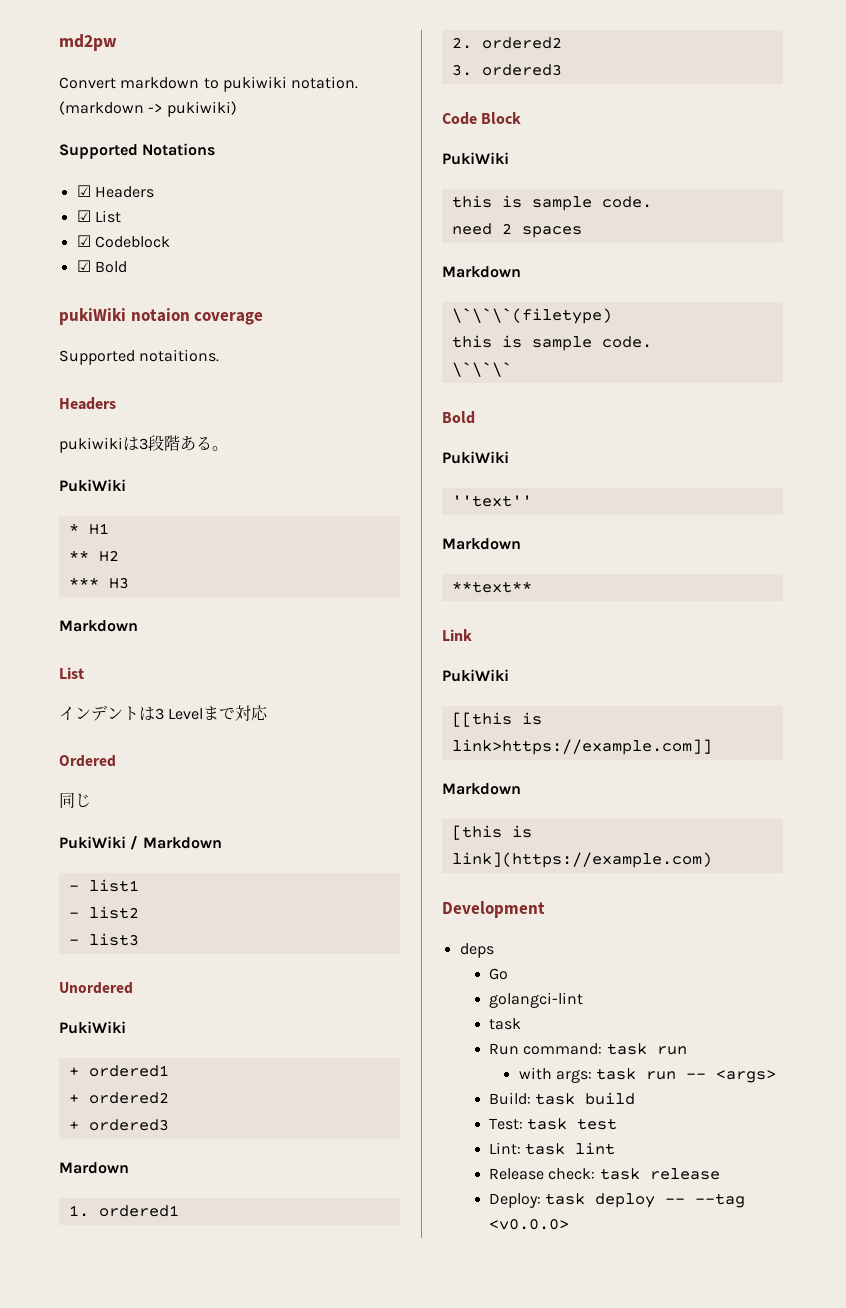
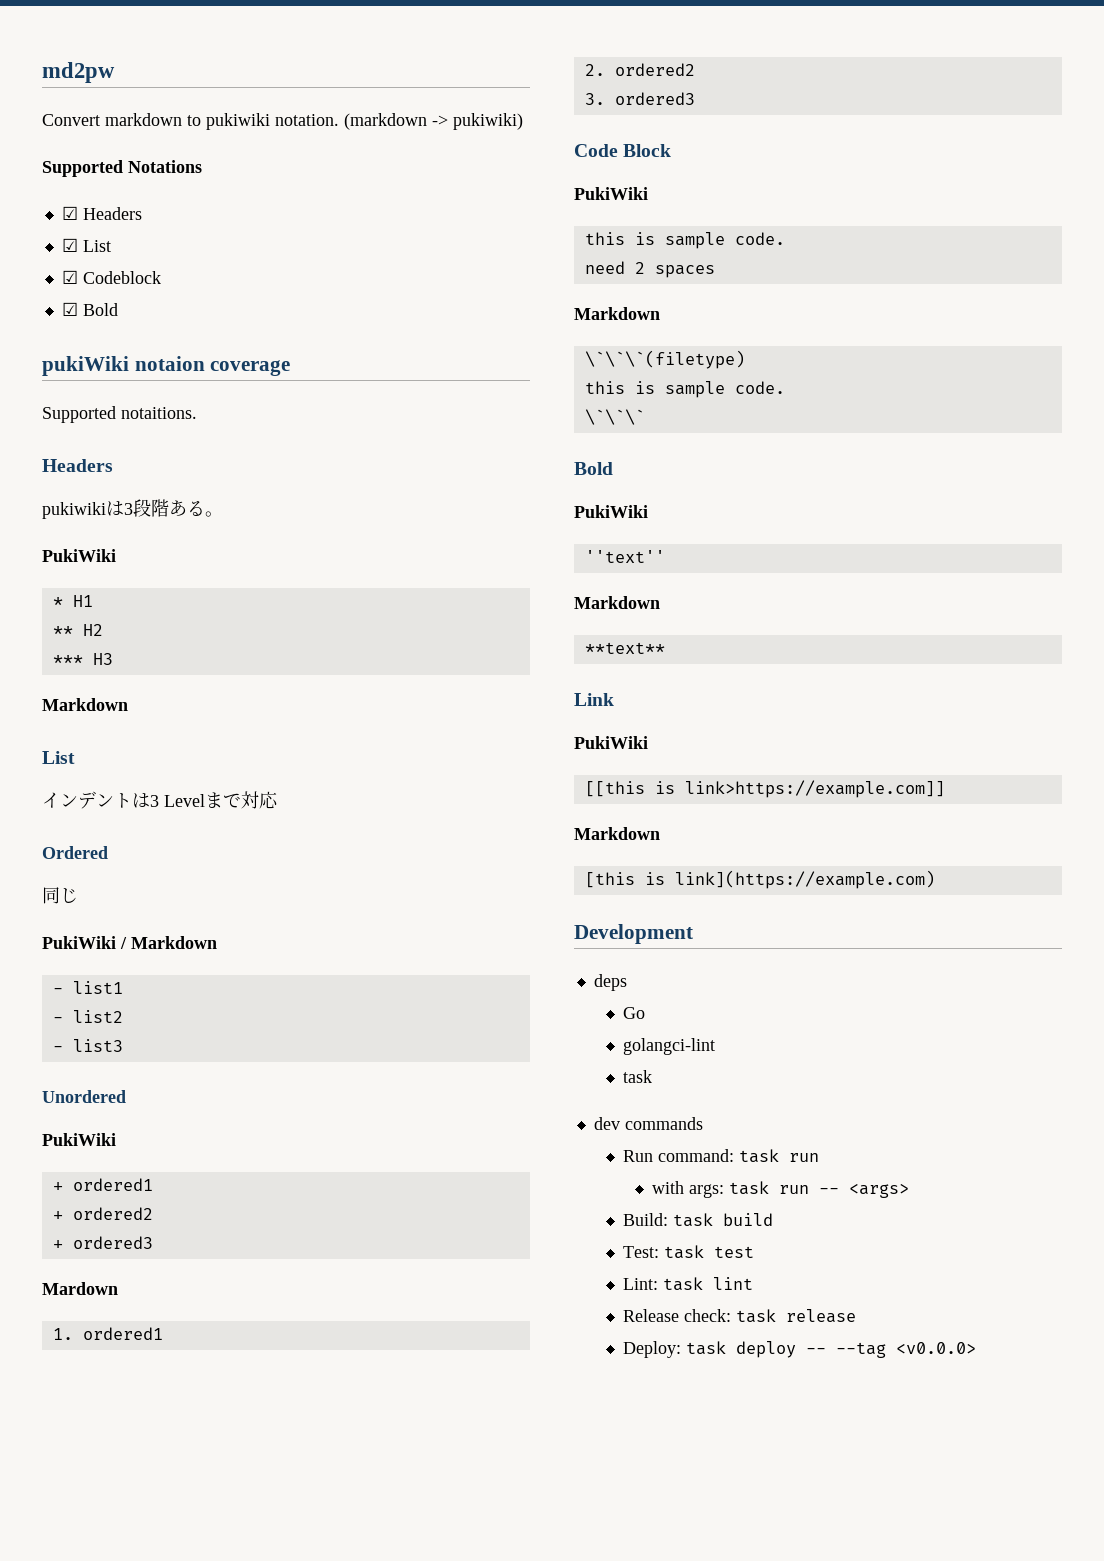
(522, 1024) none -> [593,1117,703,1130] // dev commands

